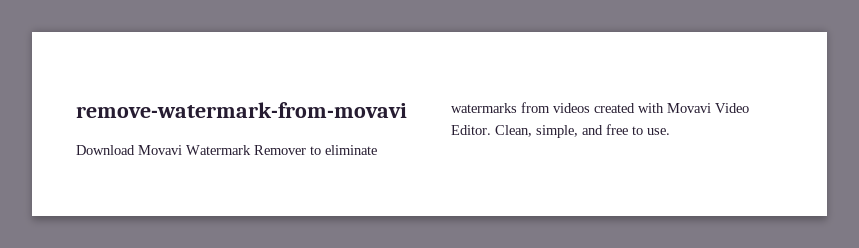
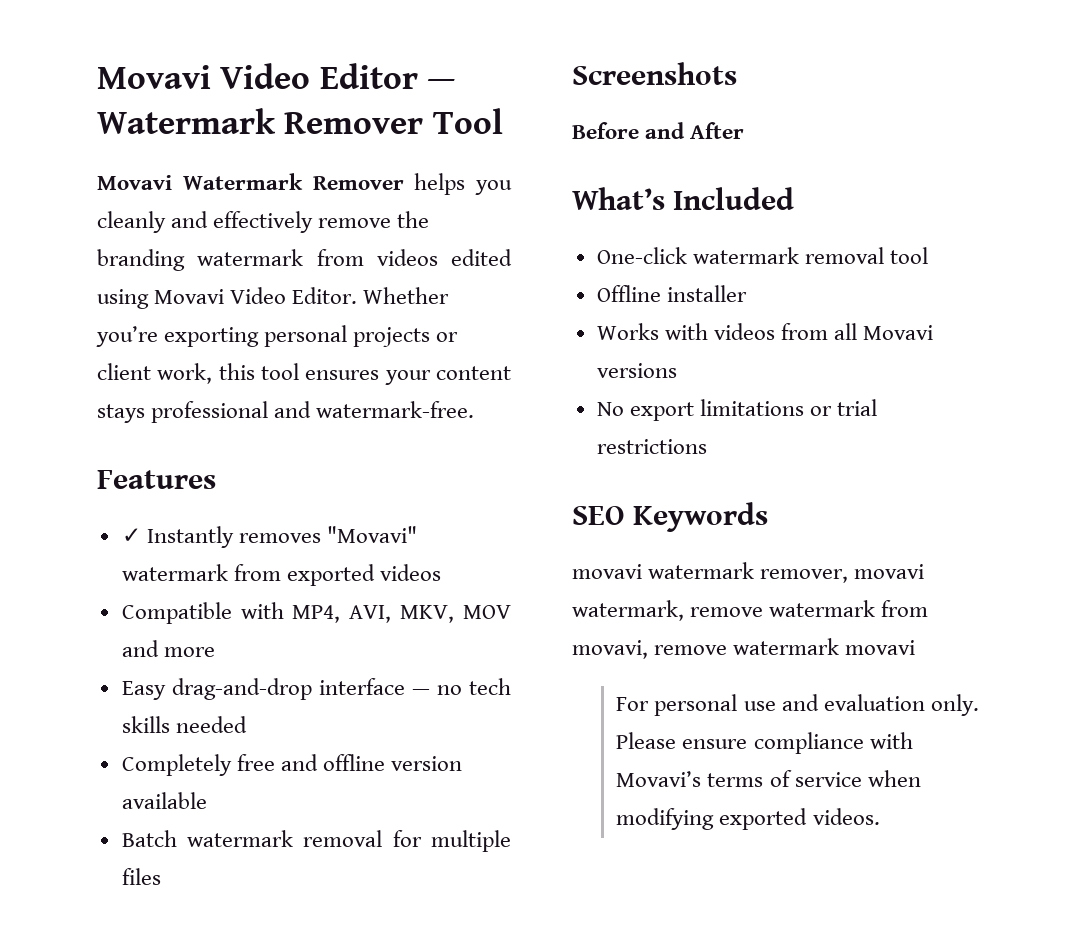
[76,102,407,118] [76,145,377,155] [451,102,749,113] [451,124,670,138] remove-watermark-from-movavi // Download Movavi Watermark Remover to eliminate watermarks from videos created with Movavi Video Editor. Clean, simple, and free to use. -> [97,63,457,89] [97,108,503,134] [97,173,512,195] [97,211,430,233] [97,249,512,271] [97,287,450,309] [96,325,459,347] [97,363,511,385] [97,401,475,423] [97,470,216,489] [121,526,417,548] [121,564,441,586] [121,602,511,624] [121,640,215,657] [121,678,512,700] [121,716,247,733] [121,754,463,776] [121,792,207,809] [121,830,511,852] [121,868,161,885] [572,62,737,85] [572,122,745,139] [572,187,795,210] [596,247,928,264] [596,285,747,302] [596,323,934,340] [596,363,677,378] [596,399,878,421] [596,439,707,454] [572,502,769,532] [572,562,925,583] [572,600,929,621] [572,638,916,659] [616,694,979,716] [616,732,913,754] [616,770,921,787] [616,808,880,830] Movavi Video Editor — Watermark Remover Tool // Movavi Watermark Remover helps you cleanly and effectively remove the branding watermark from videos edited using Movavi Video Editor. Whether you’re exporting personal projects or client work, this tool ensures your content stays professional and watermark-free. // Features // ✓ Instantly removes "Movavi" watermark from exported videos // Compatible with MP4, AVI, MKV, MOV and more // Easy drag-and-drop interface — no tech skills needed // Completely free and offline version available // Batch watermark removal for multiple files // Screenshots // Before and After // What’s Included // One-click watermark removal tool // Offline installer // Works with videos from all Movavi versions // No export limitations or trial restrictions // SEO Keywords // movavi watermark remover, movavi watermark, remove watermark from movavi, remove watermark movavi // For personal use and evaluation only. Please ensure compliance with Movavi’s terms of service when modifying exported videos.

